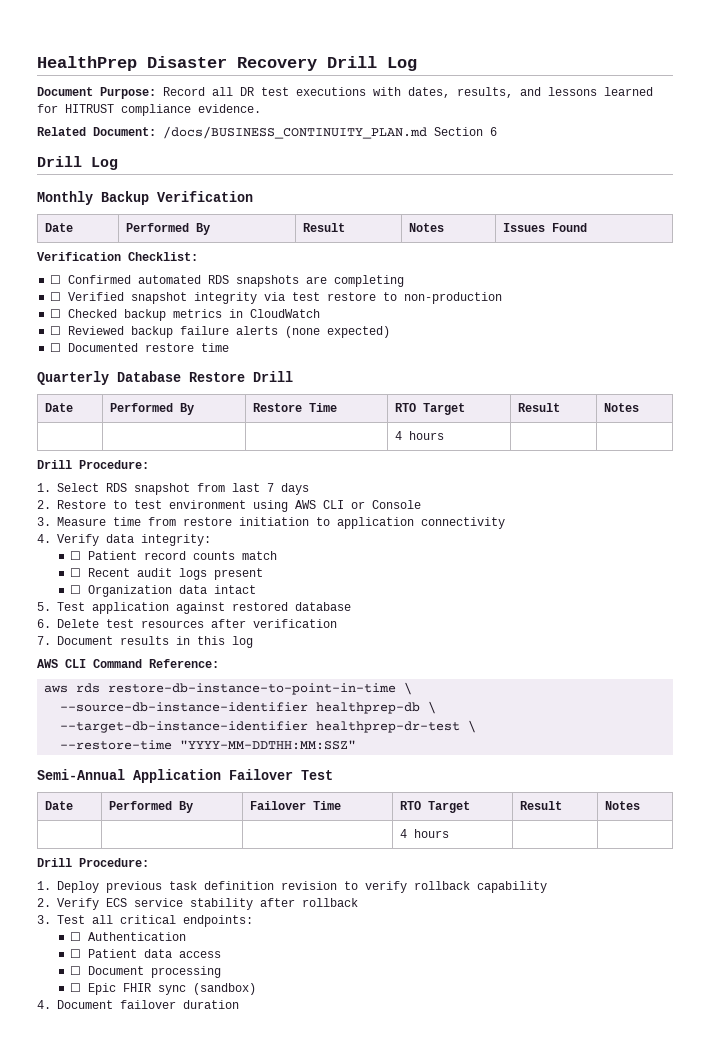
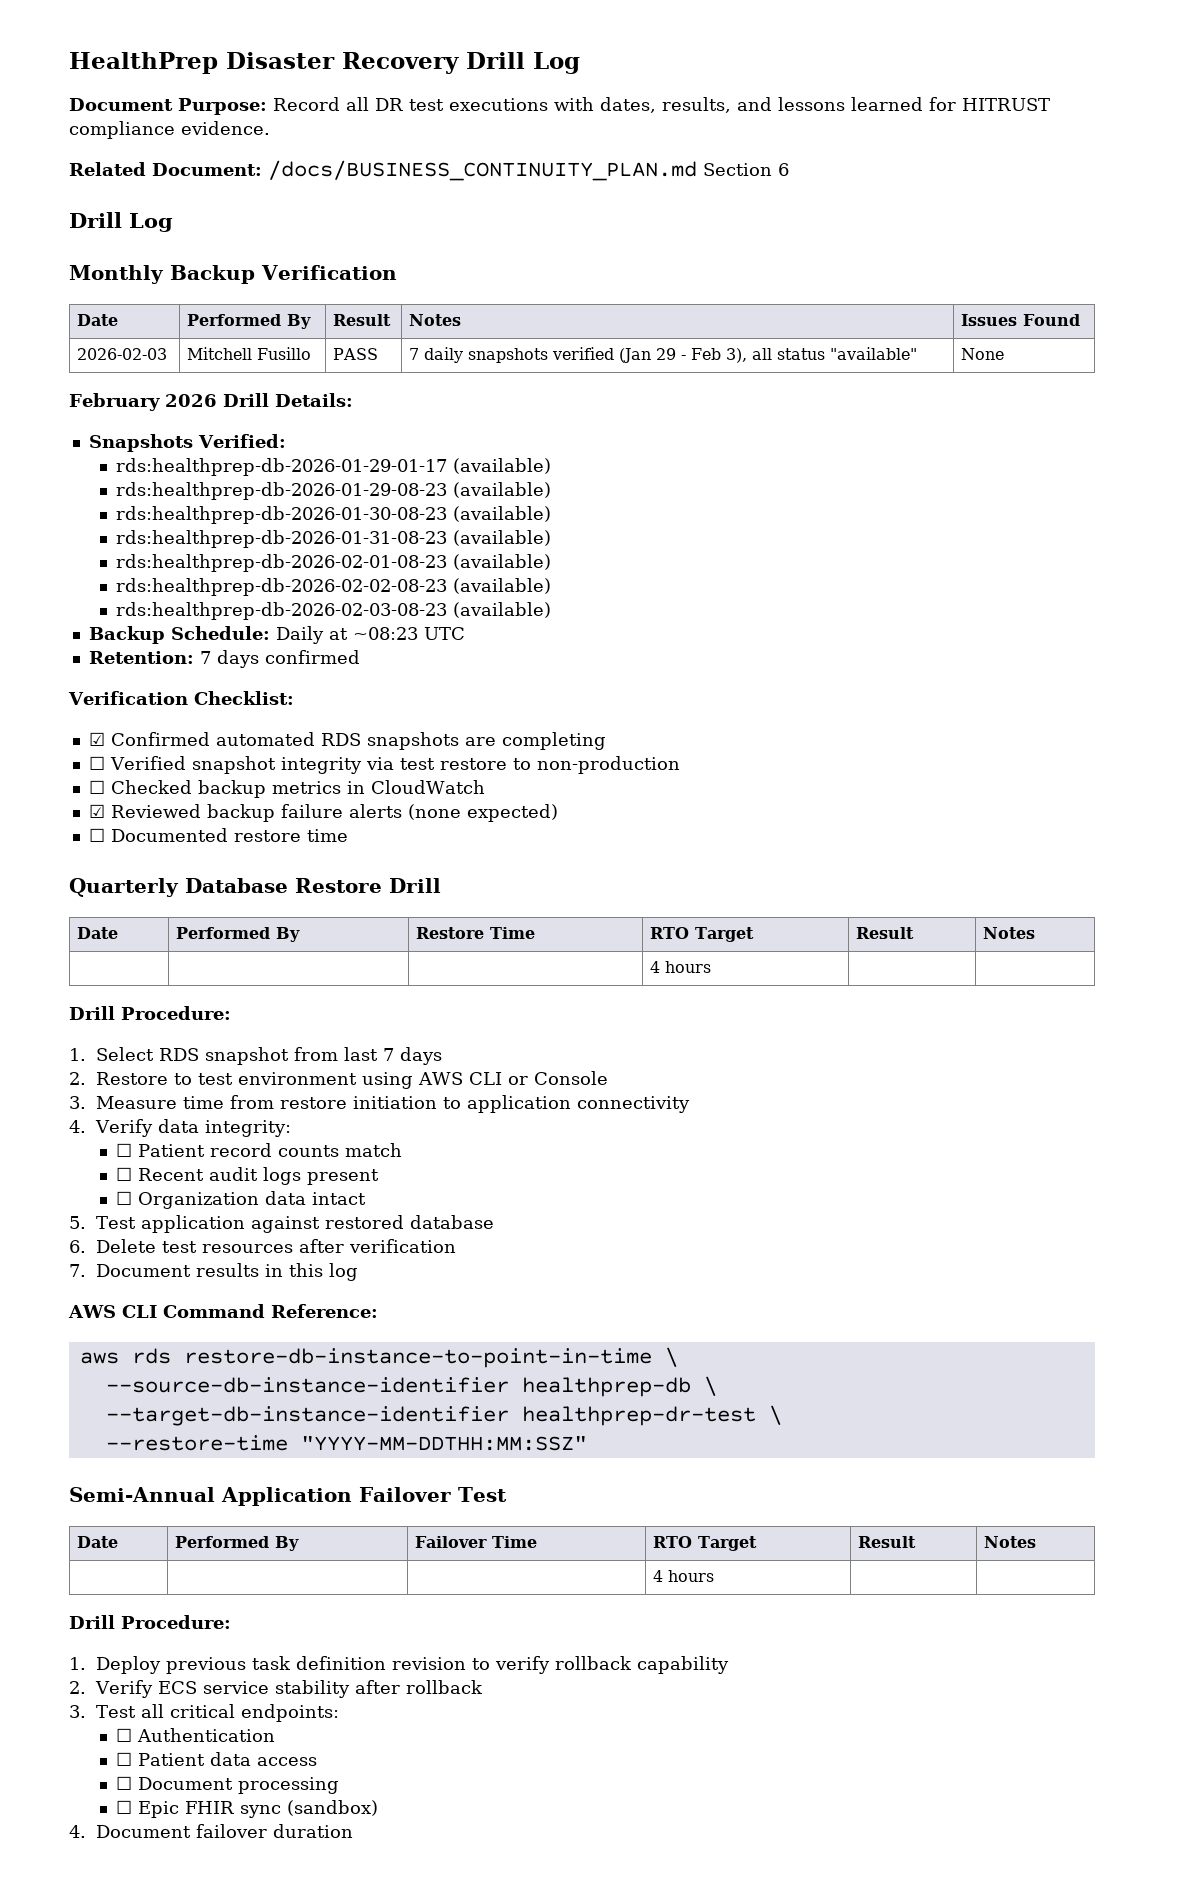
(588, 227) none -> [76,348,167,360] [186,347,311,360] [332,348,378,360] [408,347,917,363] [960,348,1004,360] [69,393,353,411] [88,434,286,452] [115,458,551,476] [115,482,551,500] [115,506,551,524] [115,530,551,548] [115,554,551,572] [115,578,551,596] [115,602,551,620] [88,626,465,644] [88,650,360,668] // 2026-02-03 | Mitchell Fusillo | PASS | 7 daily snapshots verified (Jan 29 - Feb 3), all status "available" | None // February 2026 Drill Details: // Snapshots Verified: // rds:healthprep-db-2026-01-29-01-17 (available) // rds:healthprep-db-2026-01-29-08-23 (available) // rds:healthprep-db-2026-01-30-08-23 (available) // rds:healthprep-db-2026-01-31-08-23 (available) // rds:healthprep-db-2026-02-01-08-23 (available) // rds:healthprep-db-2026-02-02-08-23 (available) // rds:healthprep-db-2026-02-03-08-23 (available) // Backup Schedule: Daily at ~08:23 UTC // Retention: 7 days confirmed
[50,275,62,284] ☐ -> [88,732,105,746] ☑
[50,326,62,335] ☐ -> [88,804,105,818] ☑

